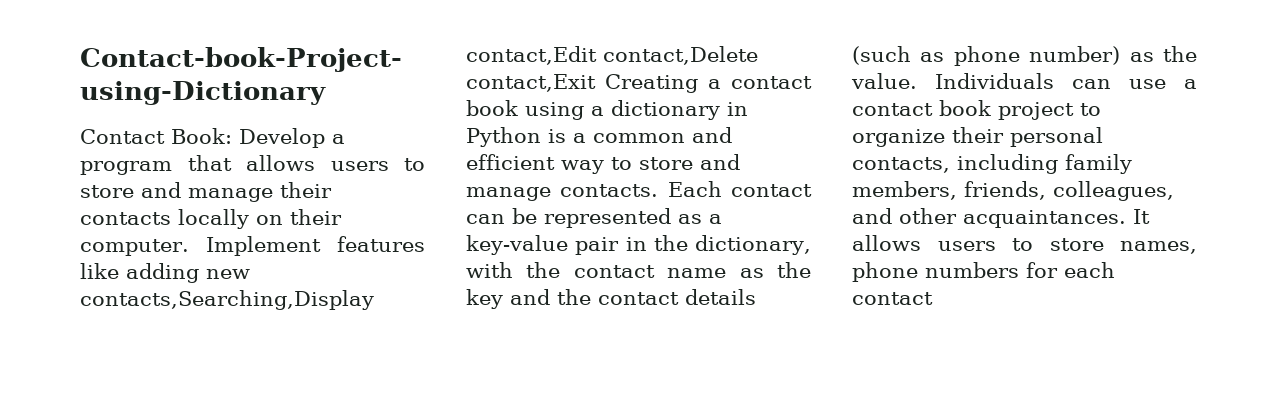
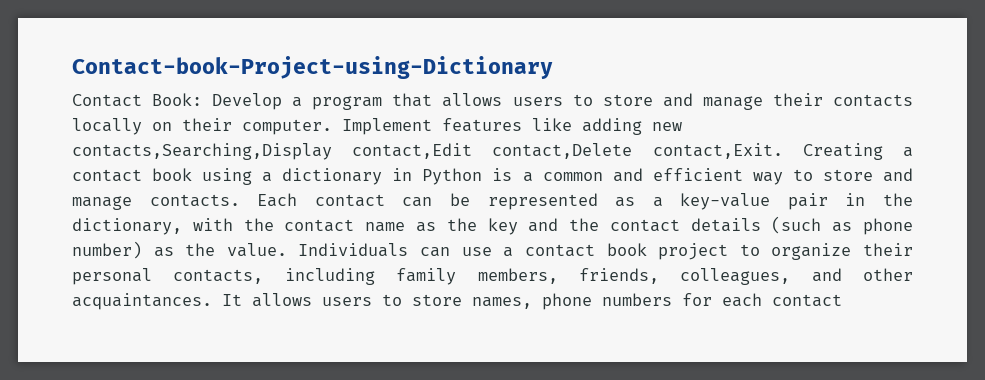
[466,74,596,92] contact,Exit -> [652,143,783,159] contact,Exit.

